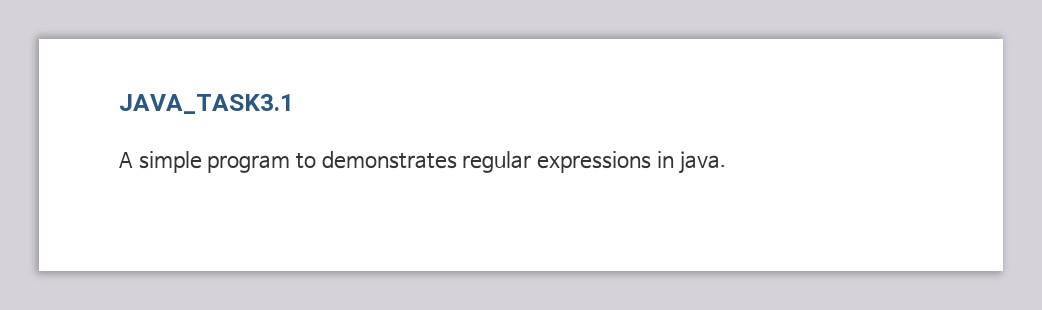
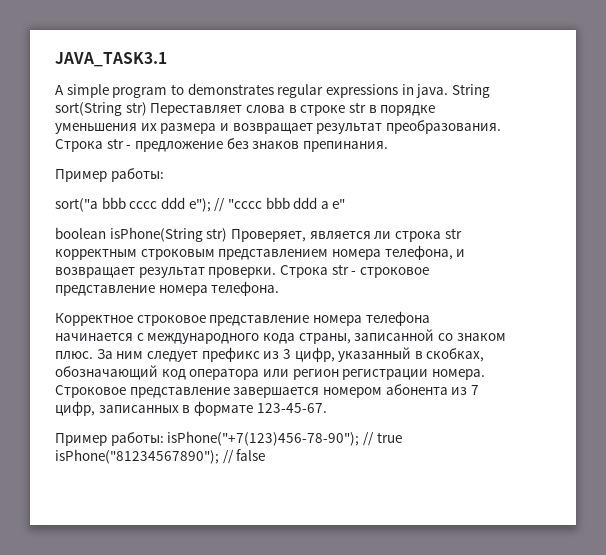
(727, 162) none -> [451,84,490,98] [55,102,436,116] [55,120,501,134] [55,138,388,152] [55,168,164,182] [55,197,346,212] [55,227,462,242] [55,245,466,260] [55,264,429,278] [55,281,280,296] [55,311,430,326] [55,329,506,344] [55,347,485,362] [55,365,485,380] [55,384,479,398] [55,401,327,416] [55,431,402,446] [55,449,266,464] String sort(String str) Переставляет слова в строке str в порядке уменьшения их размера и возвращает результат преобразования. Строка str - предложение без знаков препинания. // Пример работы: // sort("a bbb cccc ddd e"); // "cccc bbb ddd a e" // boolean isPhone(String str) Проверяет, является ли строка str корректным строковым представлением номера телефона, и возвращает результат проверки. Строка str - строковое представление номера телефона. // Корректное строковое представление номера телефона начинается с международного кода страны, записанной со знаком плюс. За ним следует префикс из 3 цифр, указанный в скобках, обозначающий код оператора или регион регистрации номера. Строковое представление завершается номером абонента из 7 цифр, записанных в формате 123-45-67. // Пример работы: isPhone("+7(123)456-78-90"); // true isPhone("81234567890"); // false

